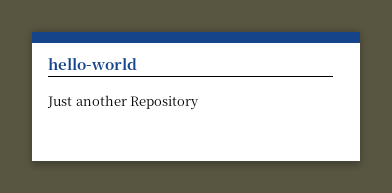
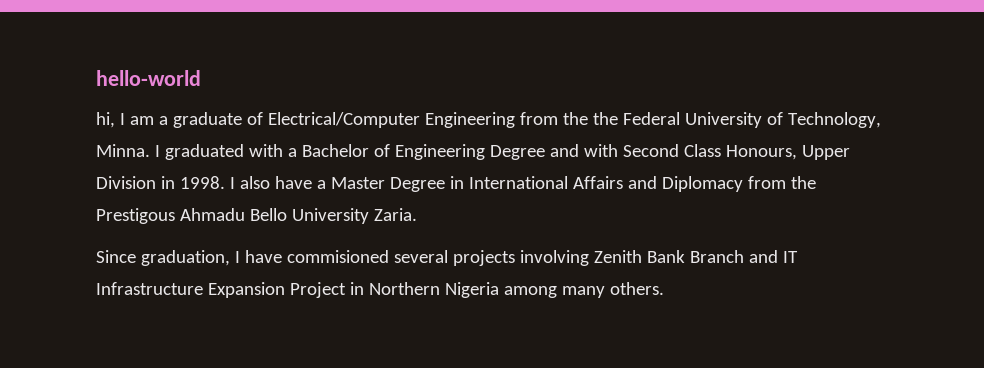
[47,95,200,110] Just another Repository -> [96,112,881,128] [96,144,850,160] [96,176,816,192] [96,208,417,224] [96,250,798,266] [96,282,664,298] hi, I am a graduate of Electrical/Computer Engineering from the the Federal University of Technology, Minna. I graduated with a Bachelor of Engineering Degree and with Second Class Honours, Upper Division in 1998. I also have a Master Degree in International Affairs and Diplomacy from the Prestigous Ahmadu Bello University Zaria. // Since graduation, I have commisioned several projects involving Zenith Bank Branch and IT Infrastructure Expansion Project in Northern Nigeria among many others.

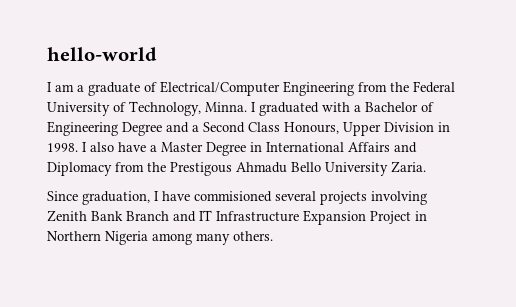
[96,112,115,128] hi, -> (157, 54) none
[592,112,618,125] the -> (409, 87) none
[583,144,618,157] with -> [192,125,199,132] a

